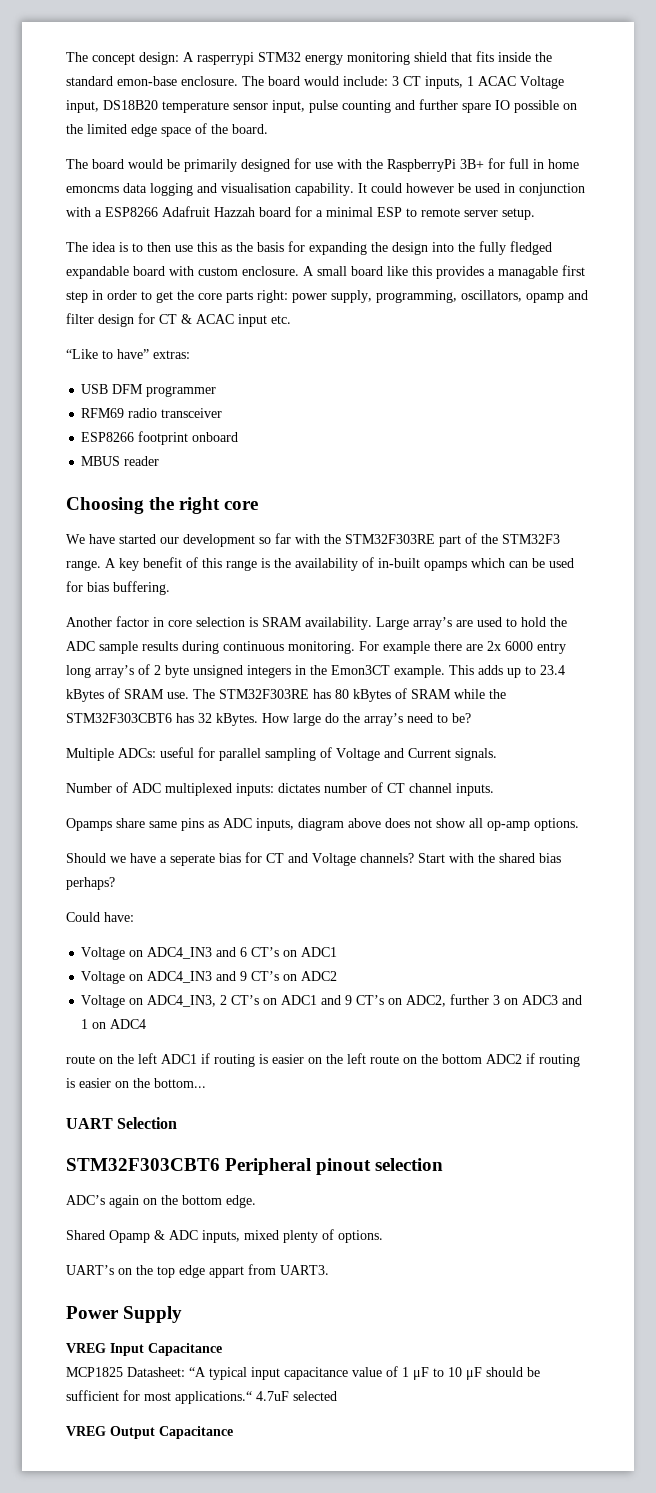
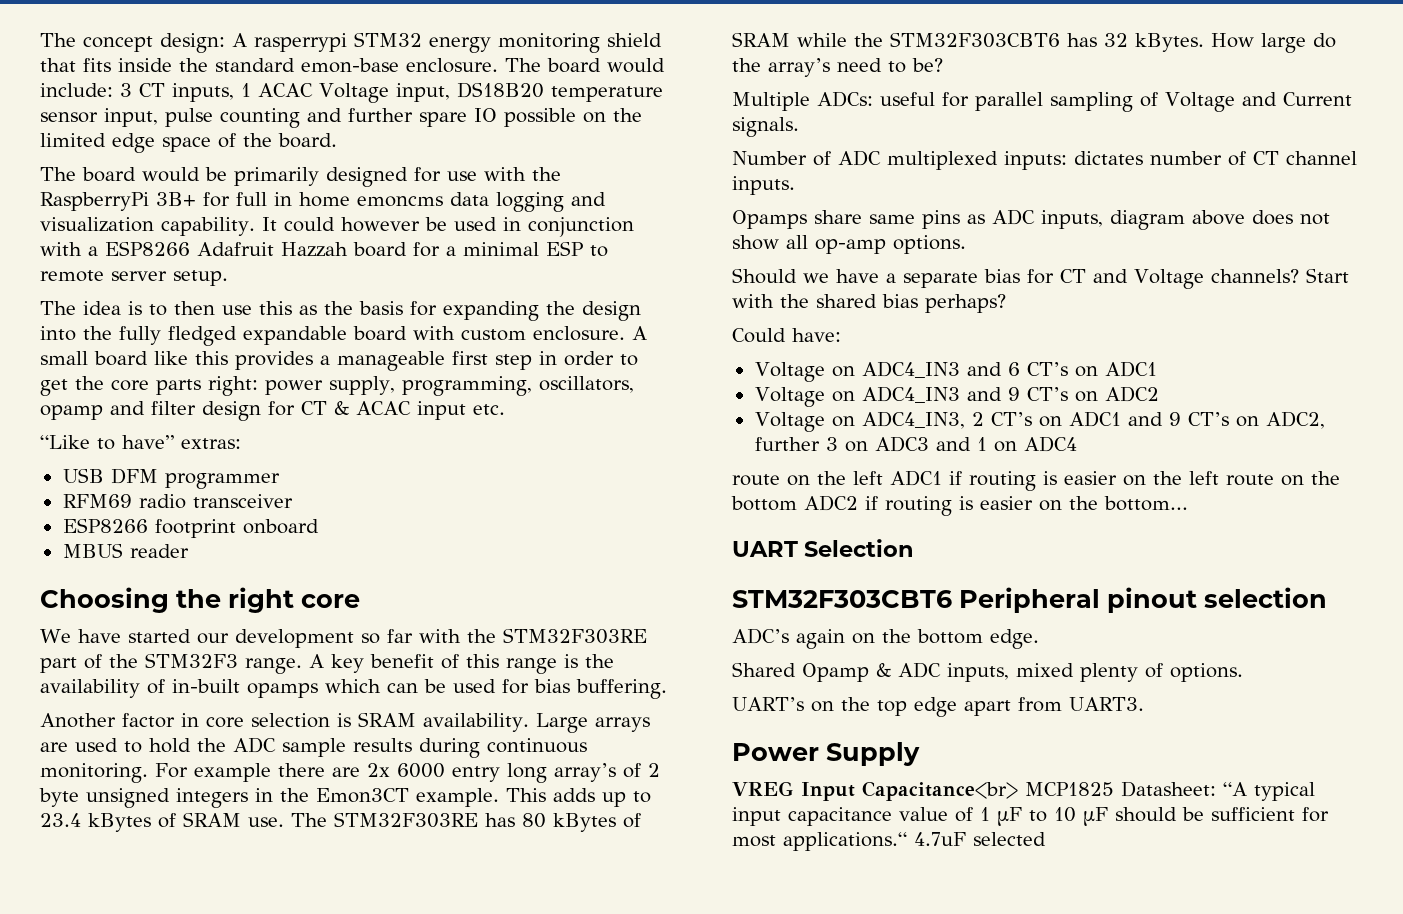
[221,183,291,193] visualisation -> [40,217,154,232] visualization
[498,266,558,279] managable -> [337,351,445,371] manageable
[413,617,452,630] array’s -> [594,717,650,732] arrays
[170,854,215,866] seperate -> [903,272,978,288] separate
[209,1266,244,1278] appart -> [964,700,1011,716] apart
[148,1343,222,1356] Capacitance // -> [862,781,1018,801] Capacitance<br>
[66,1426,233,1439] // VREG Output Capacitance -> (1046, 839) none

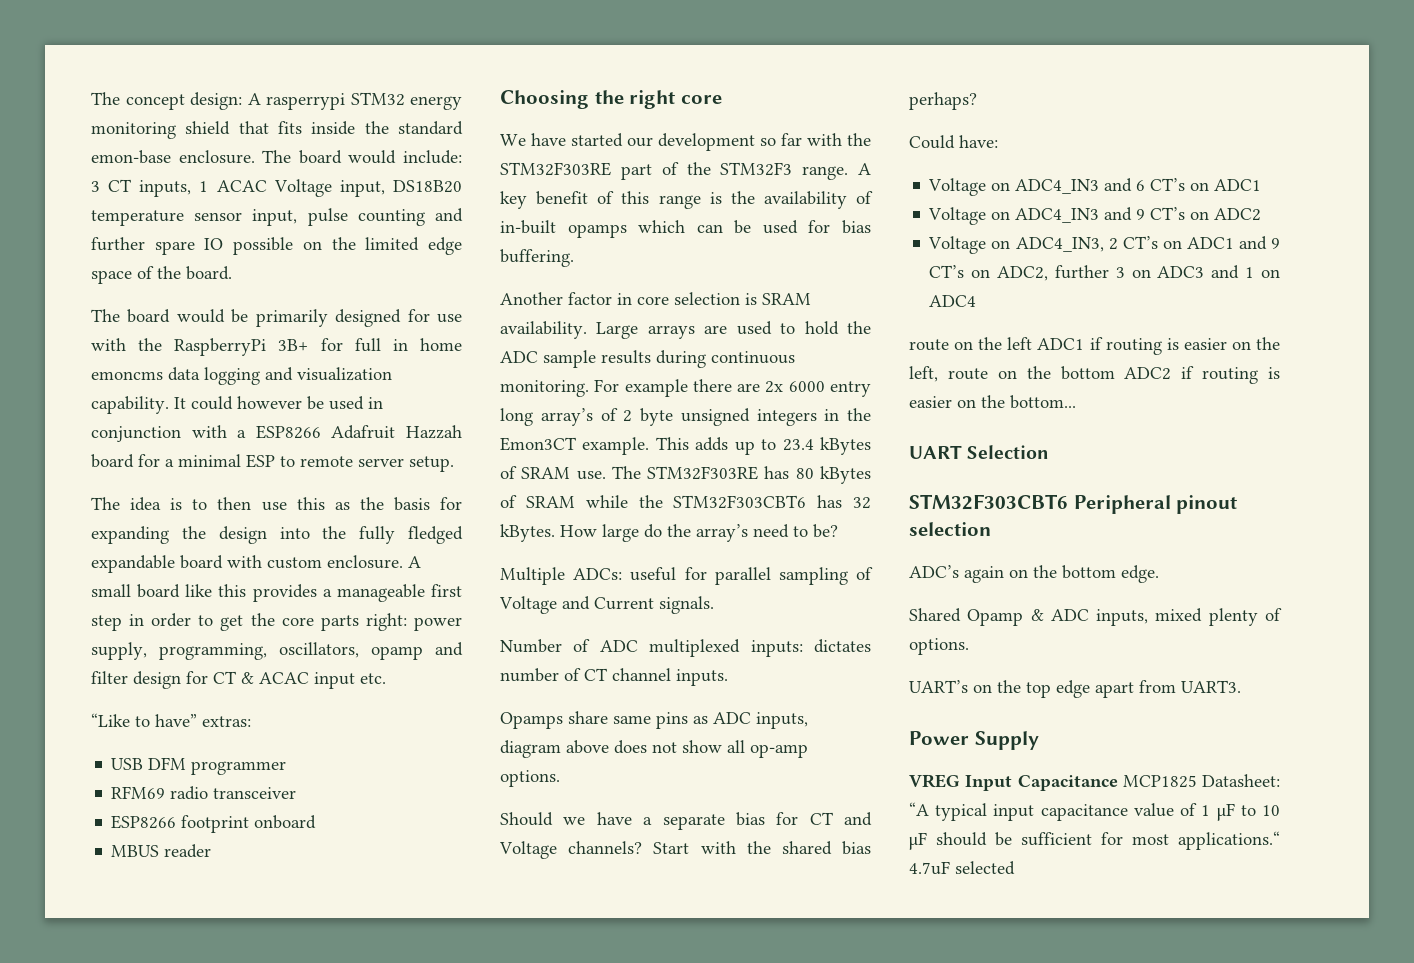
[1189,471,1219,485] left -> [909,366,938,382] left,
[862,781,1018,801] Capacitance<br> -> [1017,775,1118,791] Capacitance

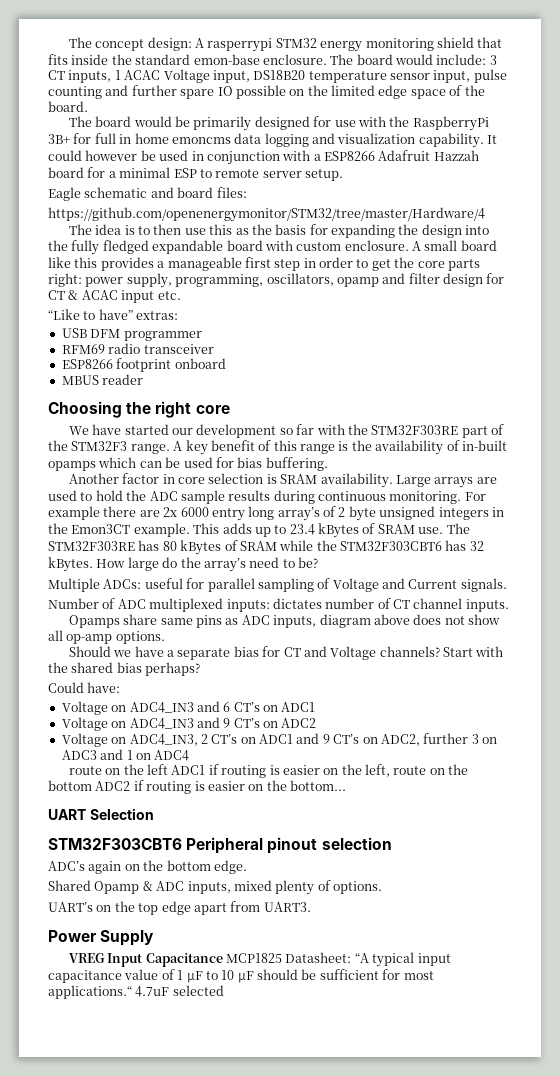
(454, 464) none -> [48,187,247,201] [48,207,485,222] // Eagle schematic and board files: // https://github.com/openenergymonitor/STM32/tree/master/Hardware/4

